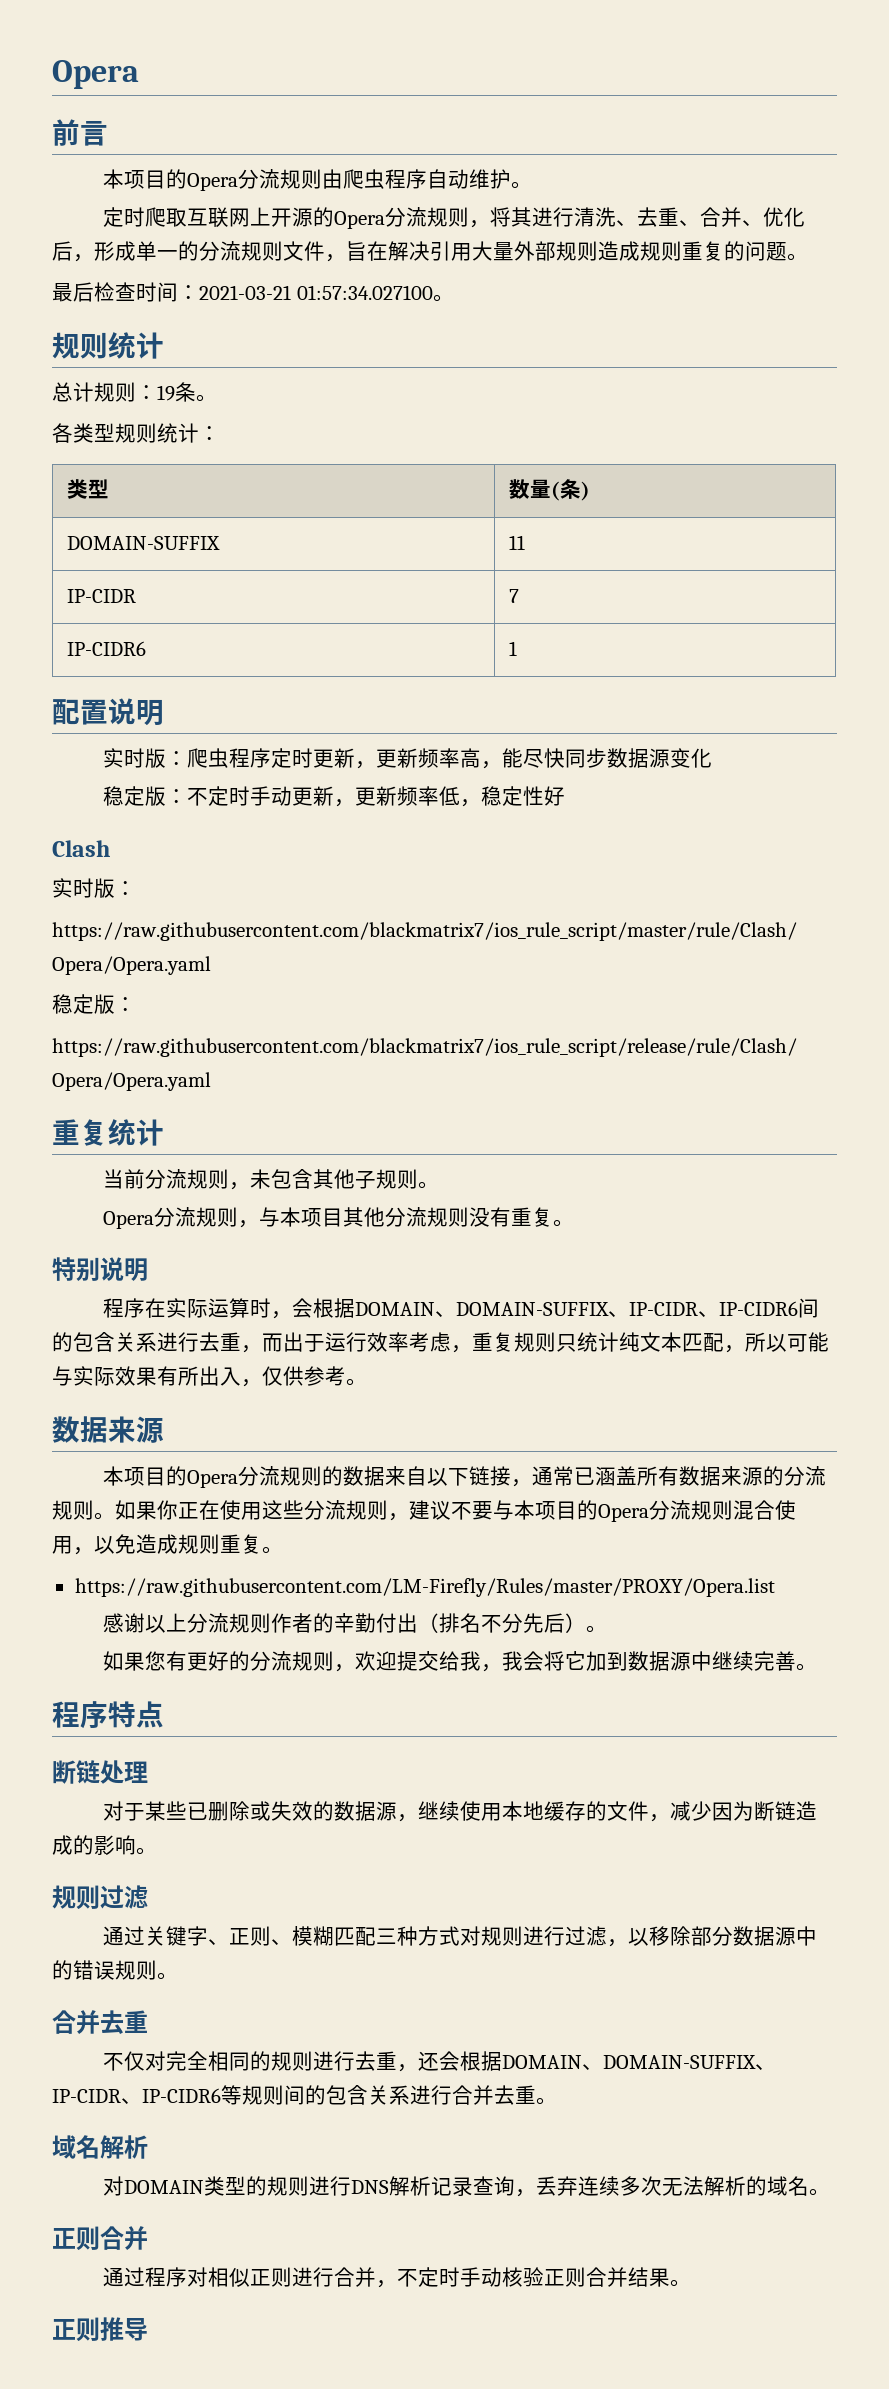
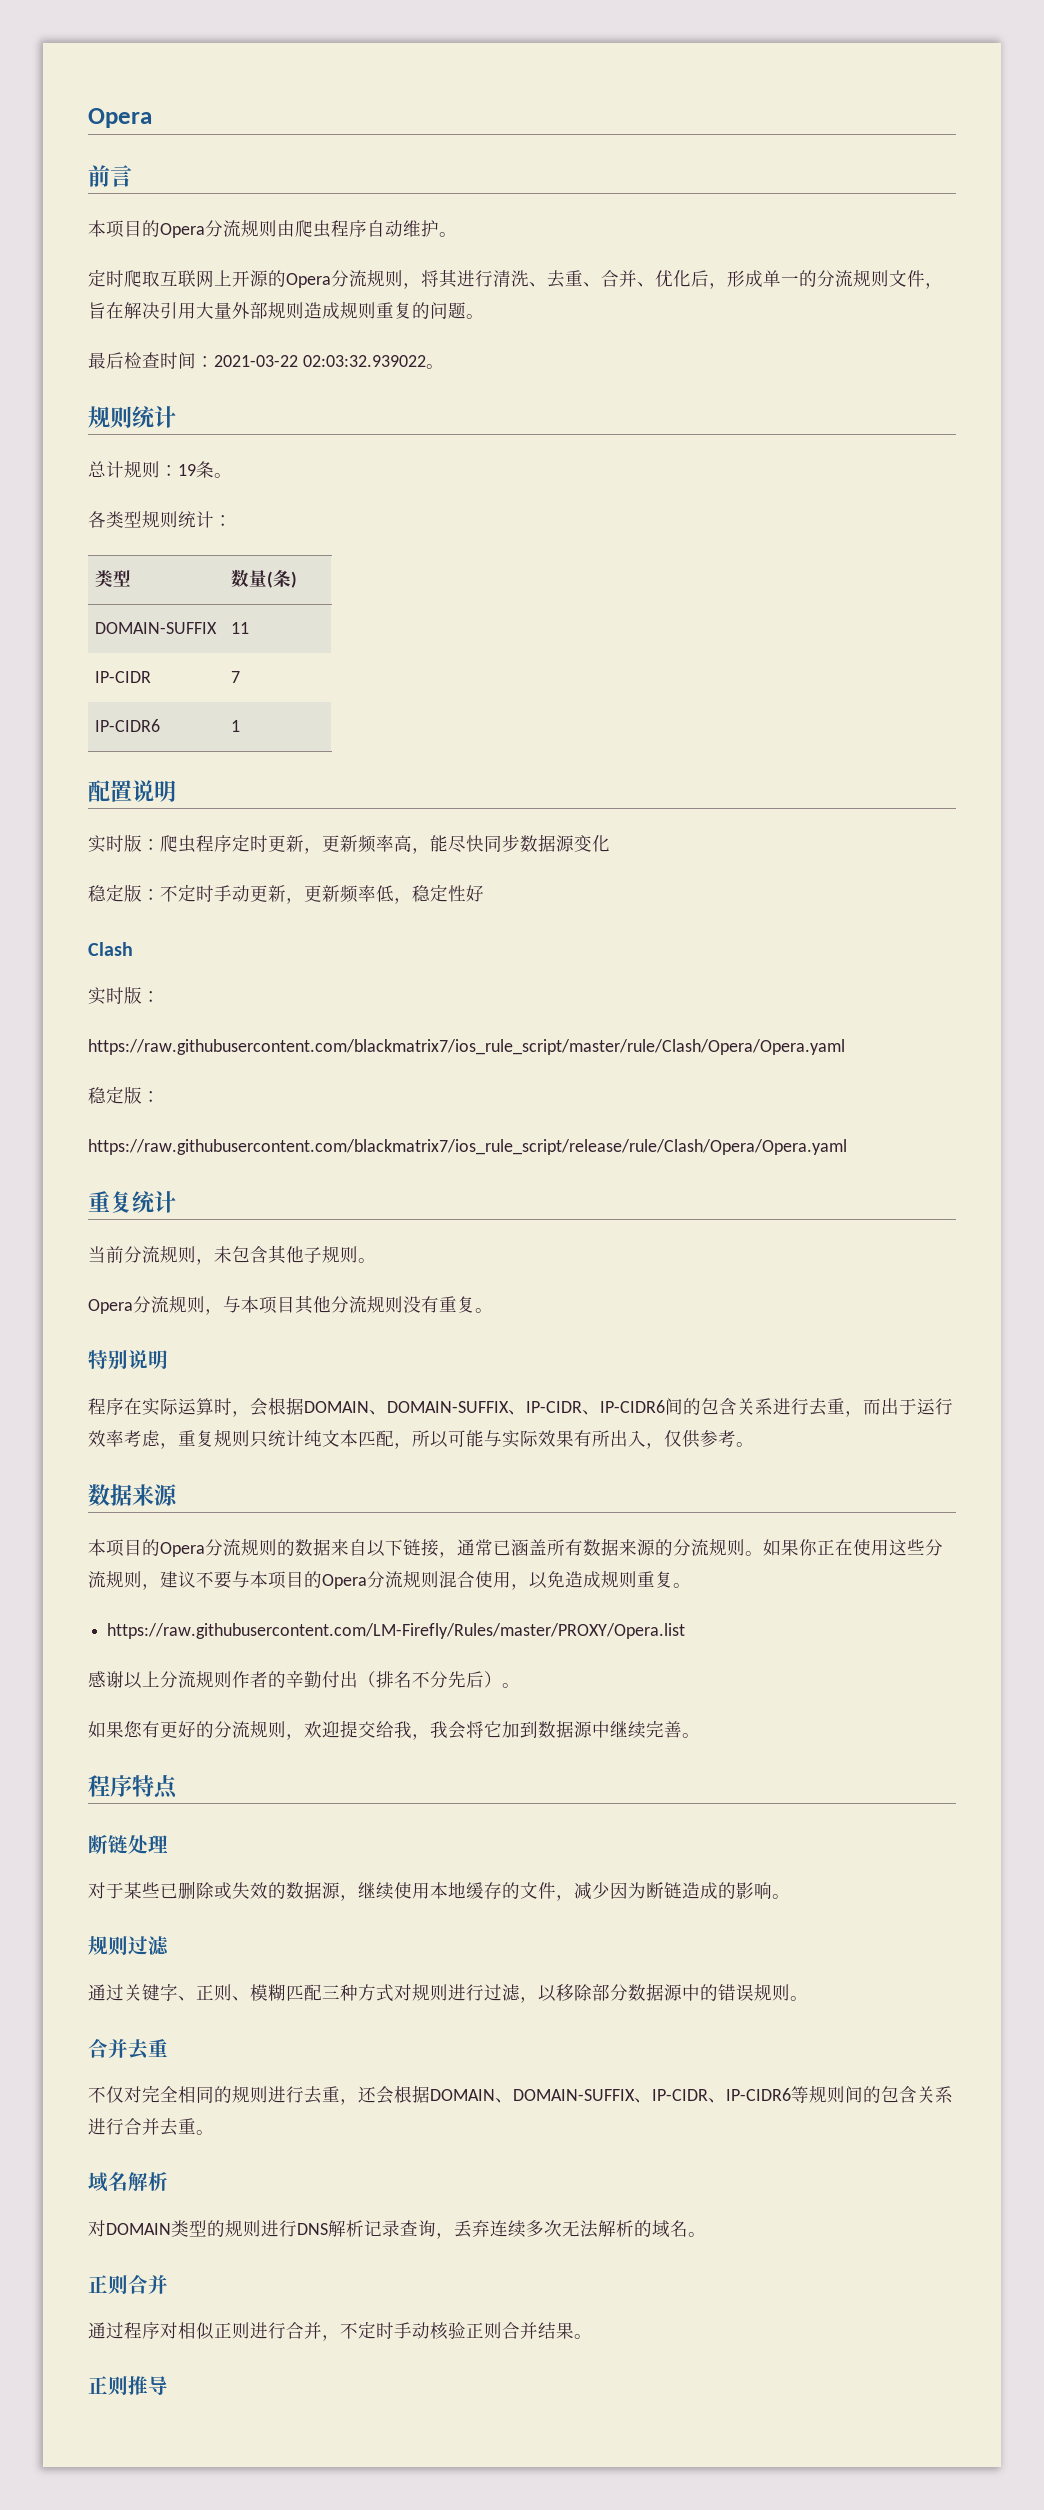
[199,285,433,300] 2021-03-21 01:57:34.027100 -> [214,355,426,367] 2021-03-22 02:03:32.939022

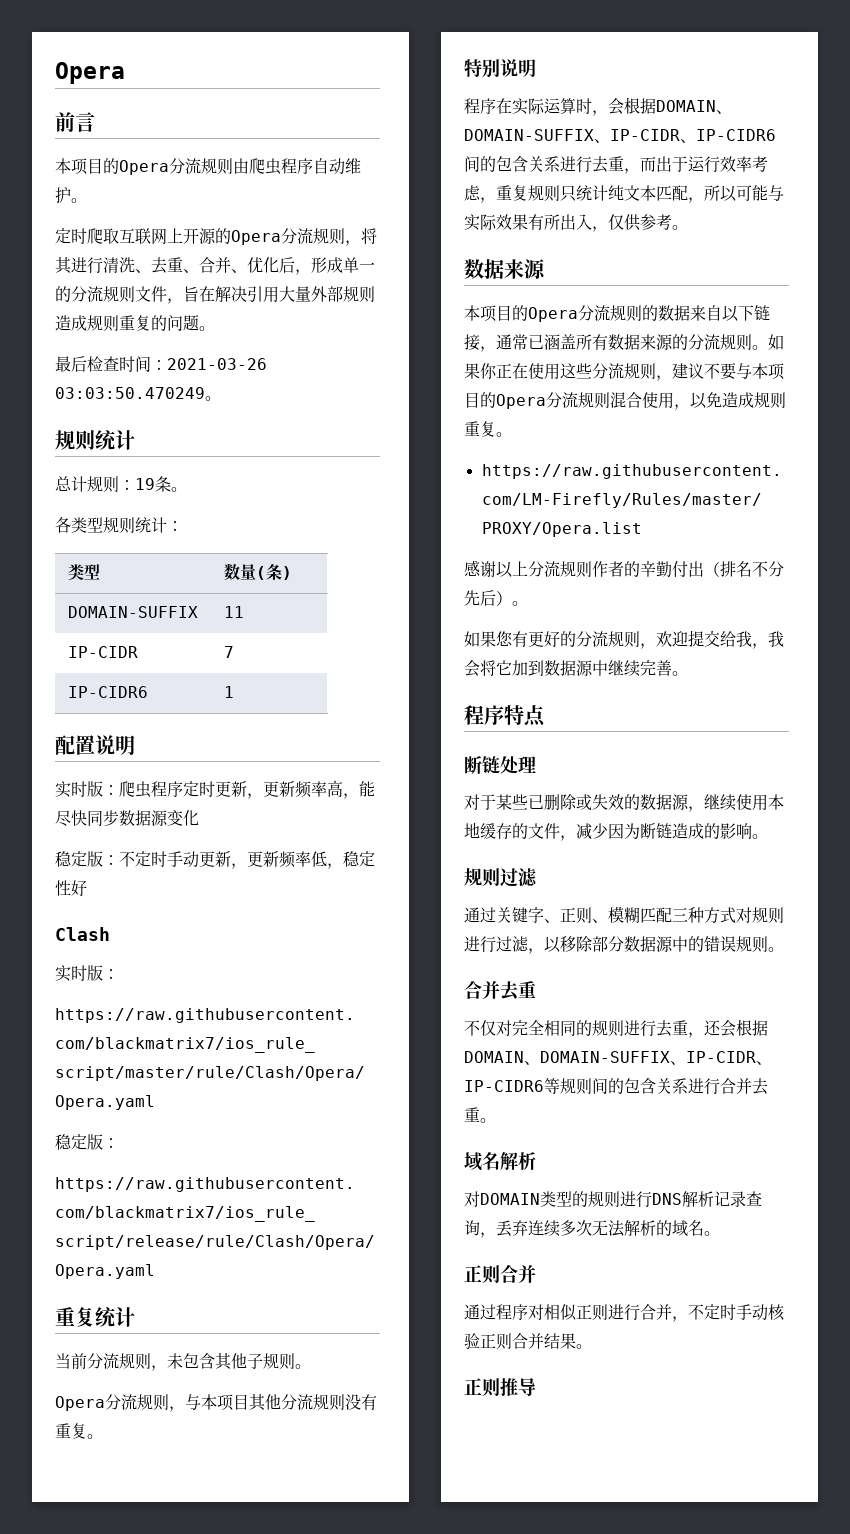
[214,355,426,367] 2021-03-22 02:03:32.939022 -> [167,358,267,370] [55,387,205,399] 2021-03-26 03:03:50.470249

